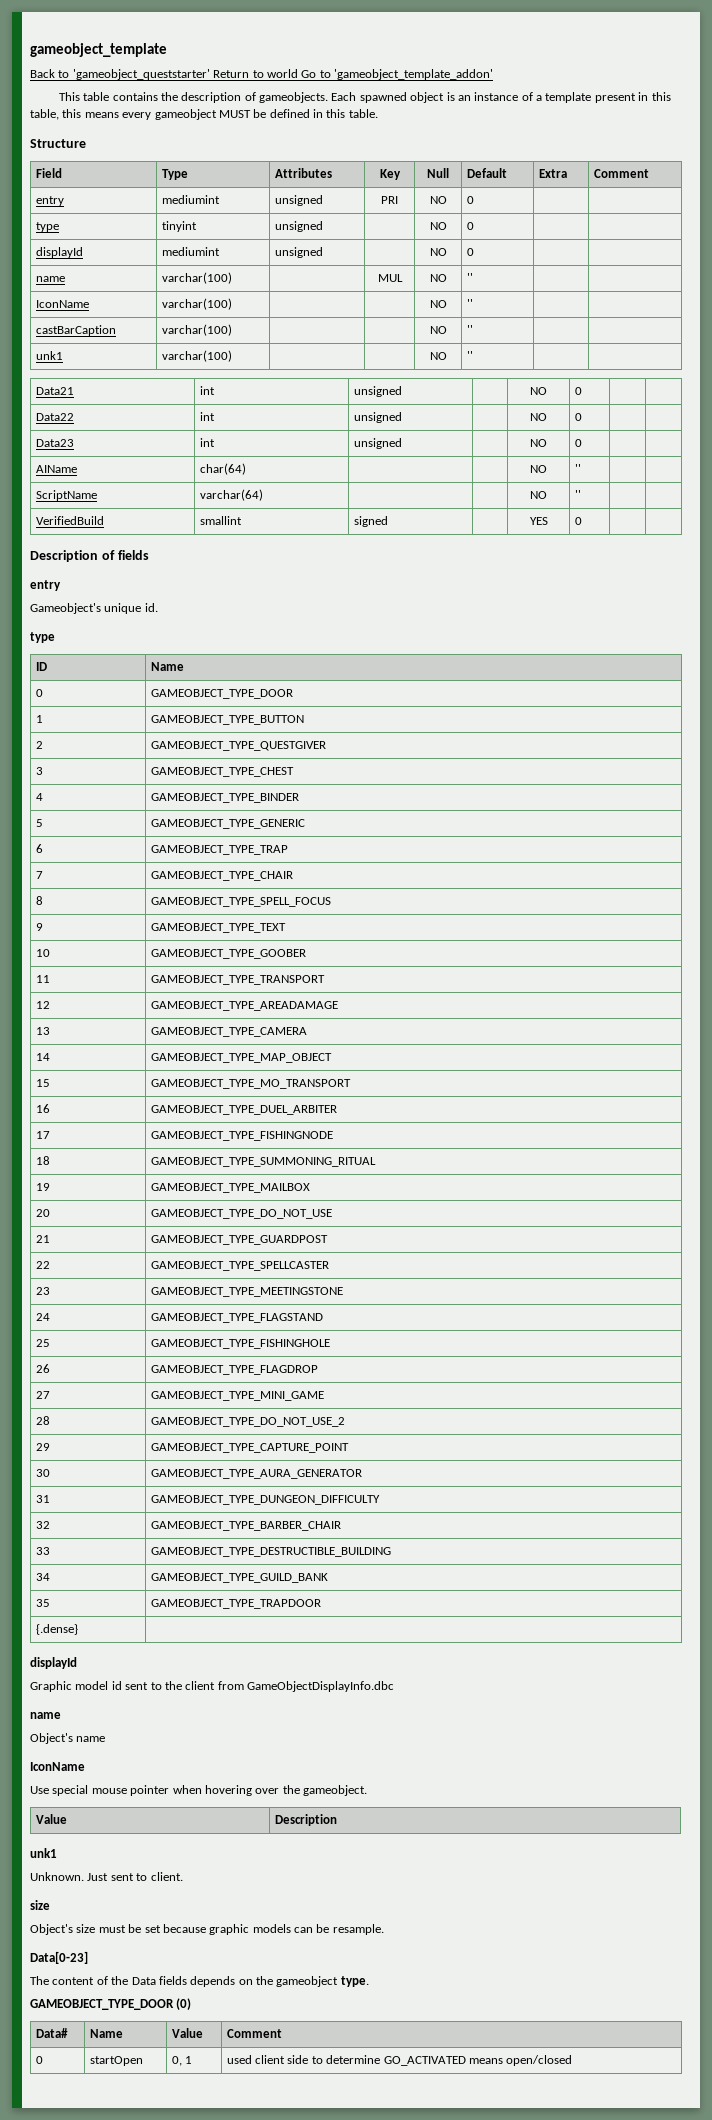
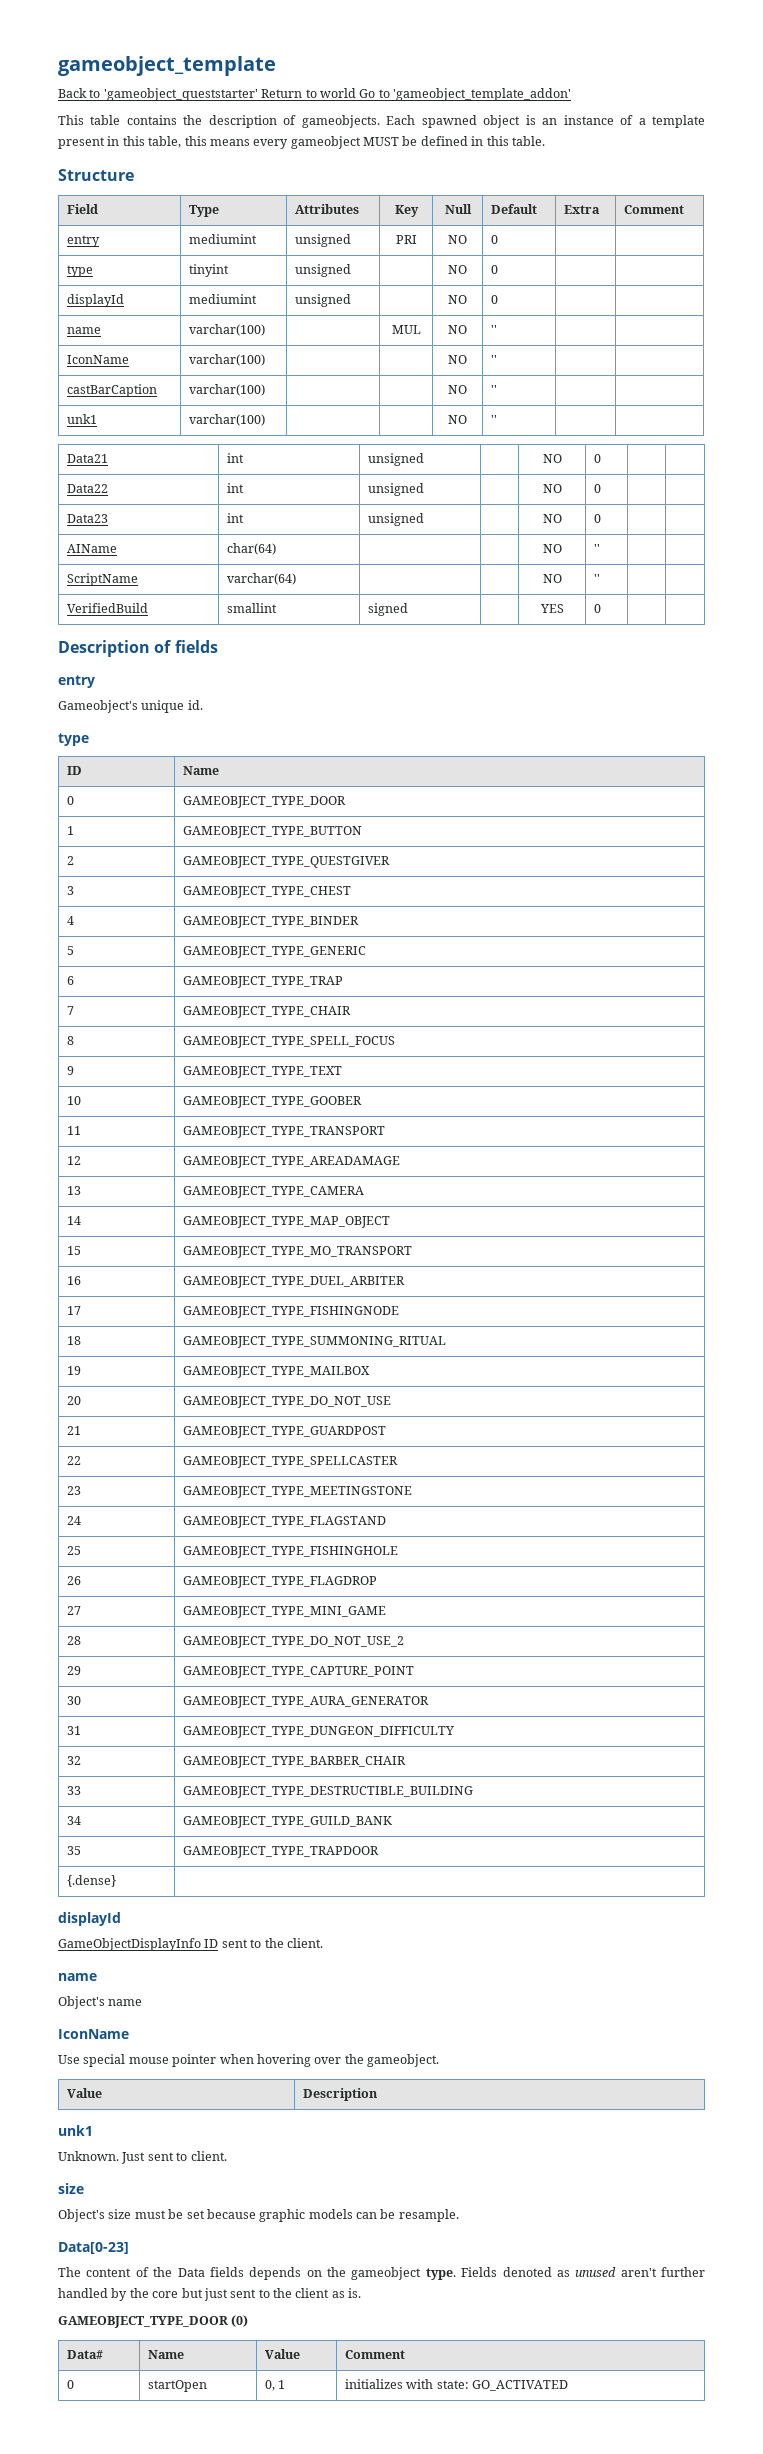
[30,1681,394,1692] Graphic model id sent to the client from GameObjectDisplayInfo.dbc -> [58,1938,323,1951] GameObjectDisplayInfo ID sent to the client.
(369, 1981) none -> [461,2267,705,2277] [58,2288,362,2301] Fields denoted as unused aren't further handled by the core but just sent to the client as is.
[226,2055,573,2066] used client side to determine GO_ACTIVATED means open/closed -> [344,2379,568,2391] initializes with state: GO_ACTIVATED

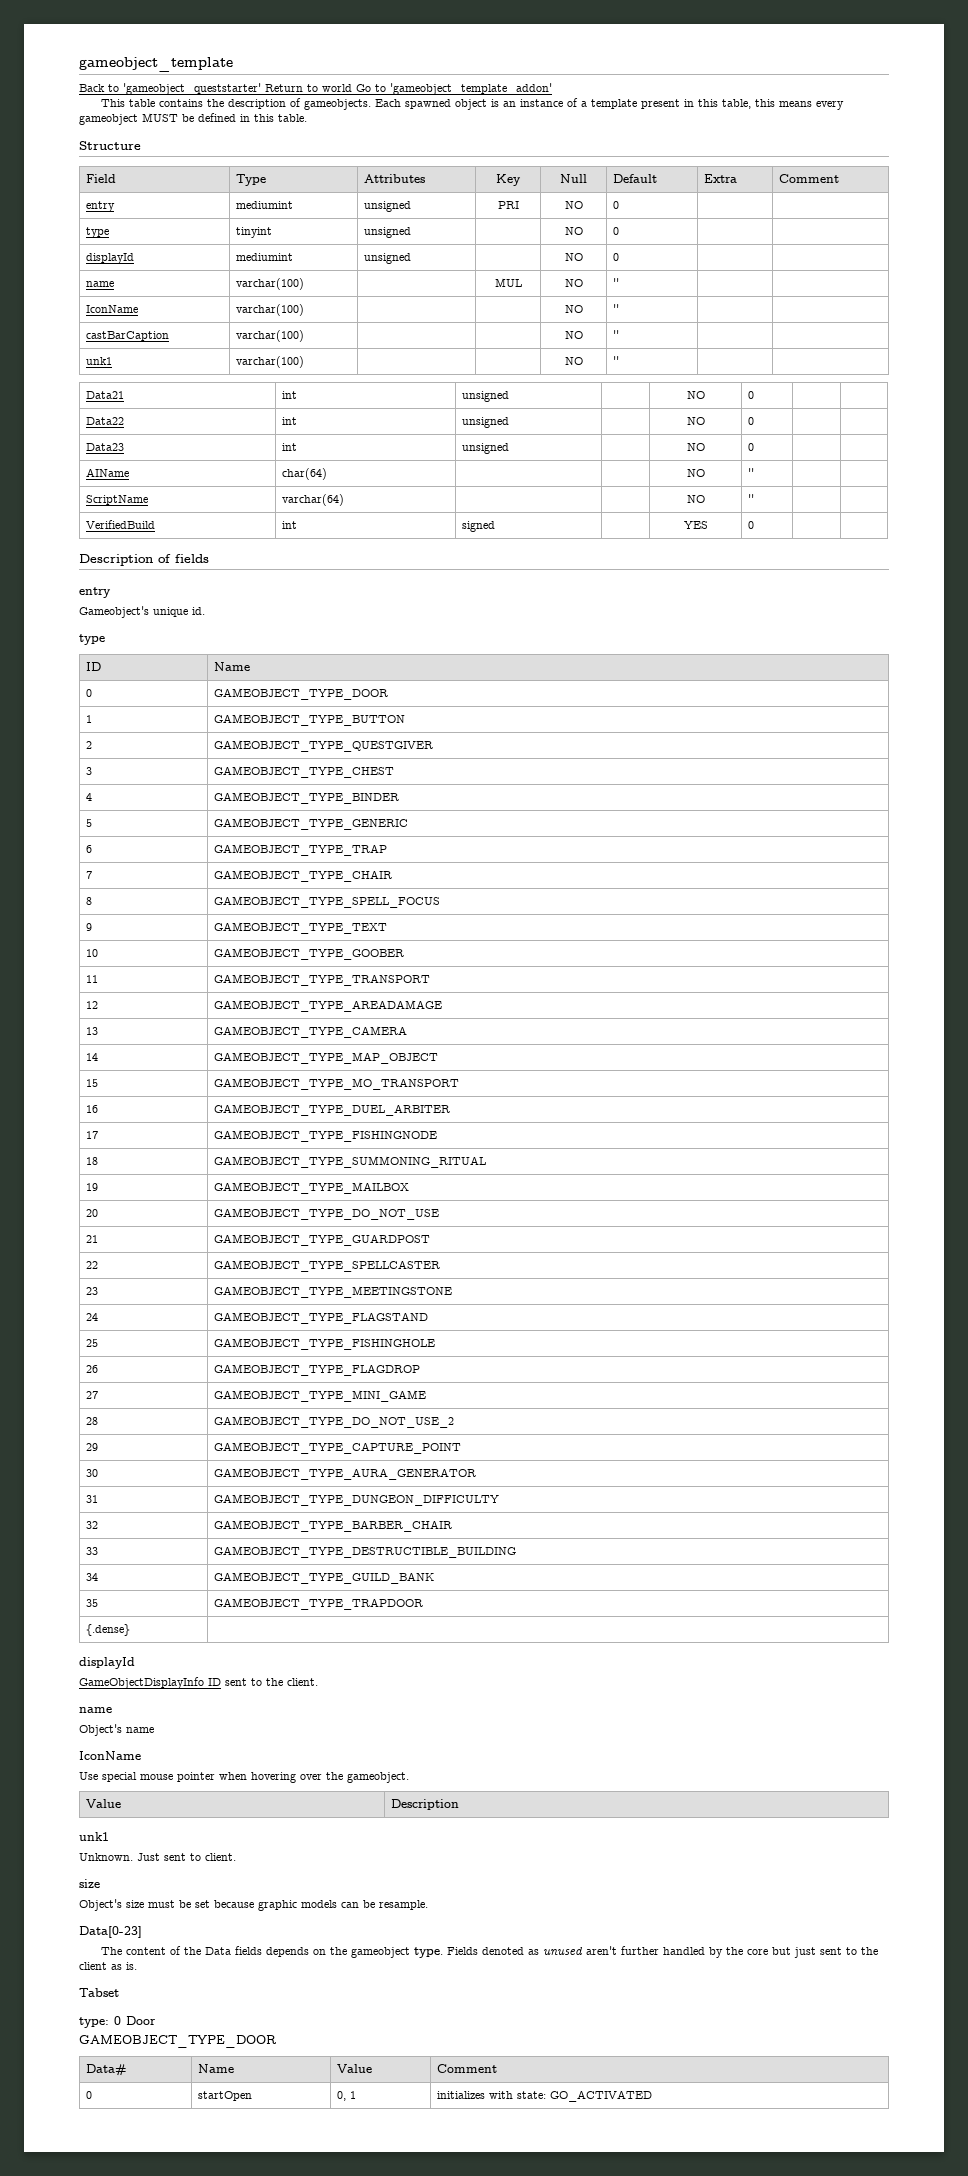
[226,603,277,613] smallint -> [282,521,298,529] int
[58,2315,249,2328] // GAMEOBJECT_TYPE_DOOR (0) -> [79,1988,119,1997] [79,2016,156,2028] [79,2035,277,2048] // Tabset // type: 0 Door // GAMEOBJECT_TYPE_DOOR

